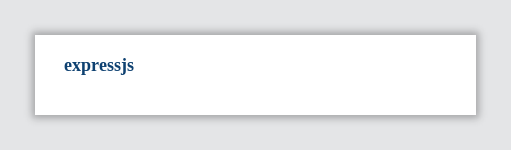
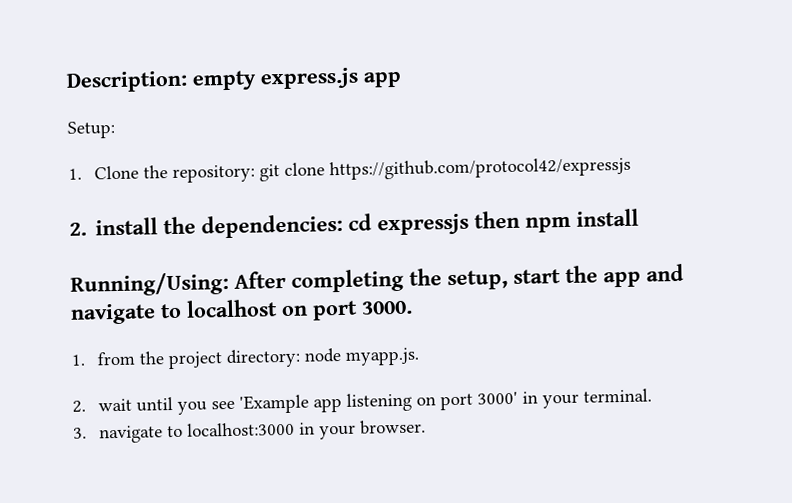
[64,58,134,75] expressjs -> [66,67,402,93] [67,120,115,139] [68,156,631,183] [69,208,640,239] [70,263,684,297] [70,299,413,325] [71,347,420,370] [72,388,652,415] [73,419,426,444] Description: empty express.js app // Setup: // 1. Clone the repository: git clone https://github.com/protocol42/expressjs // 2. install the dependencies: cd expressjs then npm install // Running/Using: After completing the setup, start the app and navigate to localhost on port 3000. // 1. from the project directory: node myapp.js. // 2. wait until you see 'Example app listening on port 3000' in your terminal. // 3. navigate to localhost:3000 in your browser.

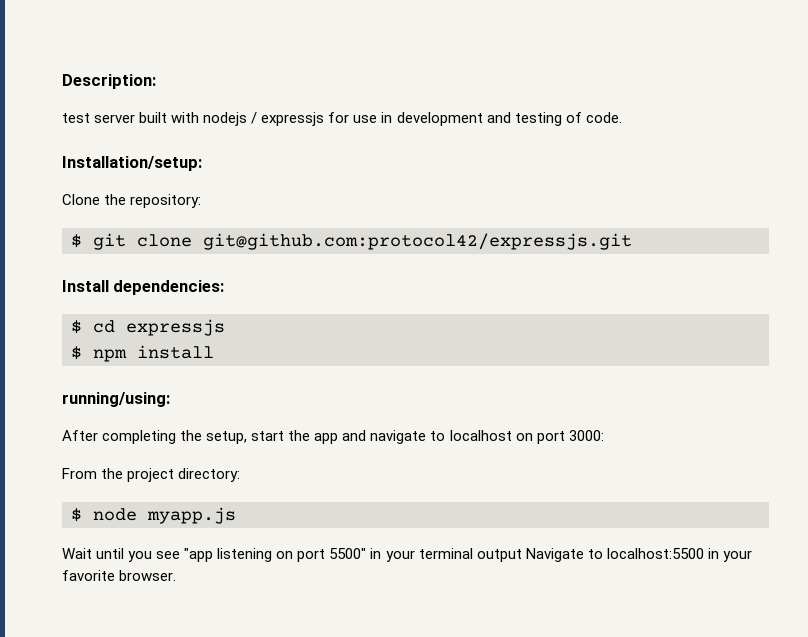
[192,67,402,91] [67,120,115,139] [68,168,82,180] empty express.js app // Setup: // 1. -> [62,112,622,126] [62,156,202,171] // test server built with nodejs / expressjs for use in development and testing of code. // Installation/setup: //
(255, 173) none -> [71,234,82,248] // $
[328,156,631,181] [69,216,197,236] https://github.com/protocol42/expressjs // 2. install the -> [203,233,632,250] [62,280,109,292] git@github.com:protocol42/expressjs.git // Install
(344, 226) none -> [71,320,82,334] // $
[474,210,521,229] then -> [71,346,82,360] // $
[70,271,229,297] Running/Using: -> [62,392,170,407] running/using: //
[361,300,413,315] [71,351,135,366] 3000. // 1. from -> [568,430,604,441] [62,468,97,479] 3000: // From
[303,347,420,366] [72,398,132,413] node myapp.js. // 2. wait -> [71,507,236,524] [62,548,92,559] // $ node myapp.js // Wait
[238,394,342,414] 'Example app -> [184,548,214,562] "app
[476,388,652,409] [73,421,356,444] 3000' in your terminal. // 3. navigate to localhost:3000 in your -> [329,548,752,562] [62,570,115,581] 5500" in your terminal output Navigate to localhost:5500 in your favorite

